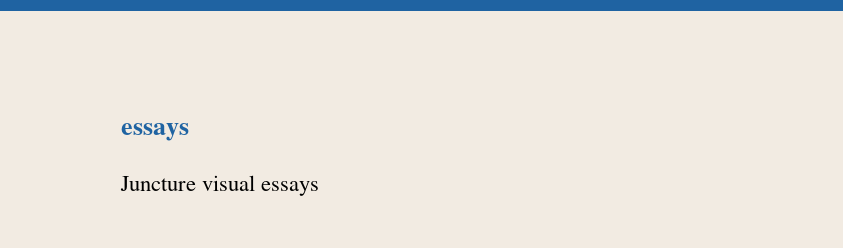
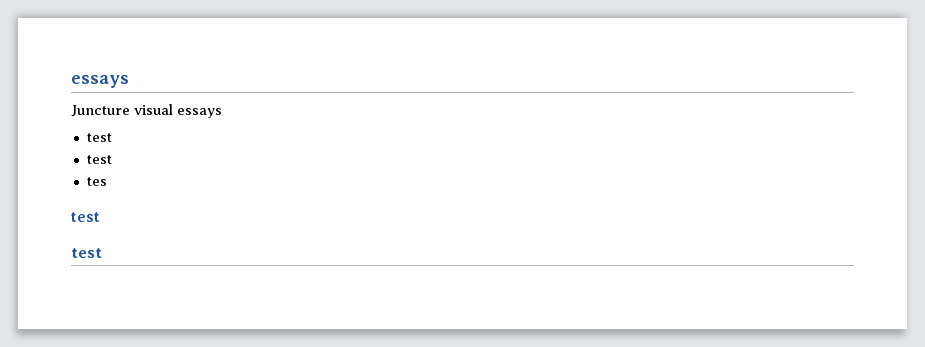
(320, 188) none -> [86,133,112,142] [86,155,112,164] [86,177,107,186] [71,212,100,222] [71,248,102,258] // test // test // tes // test // test

